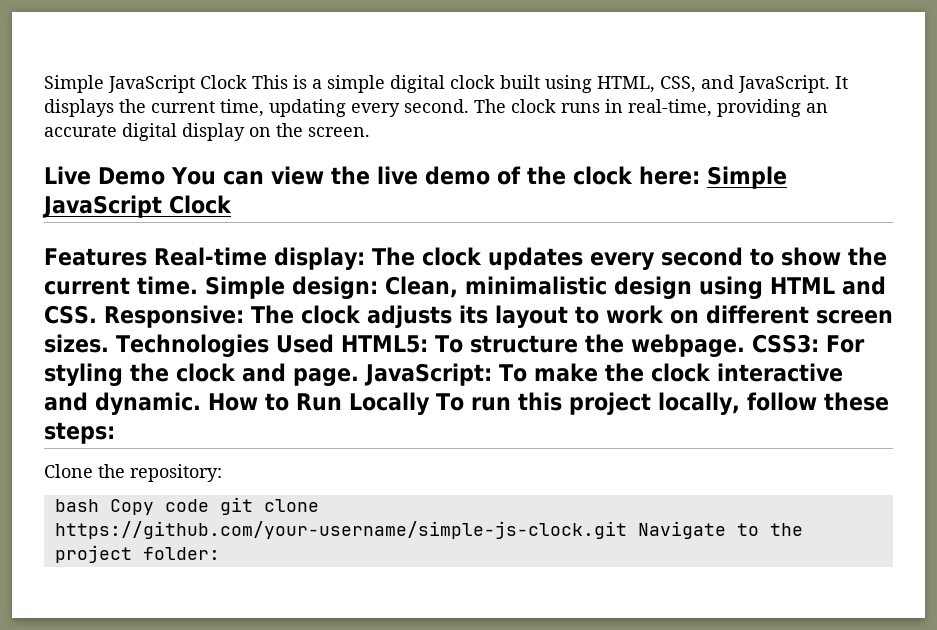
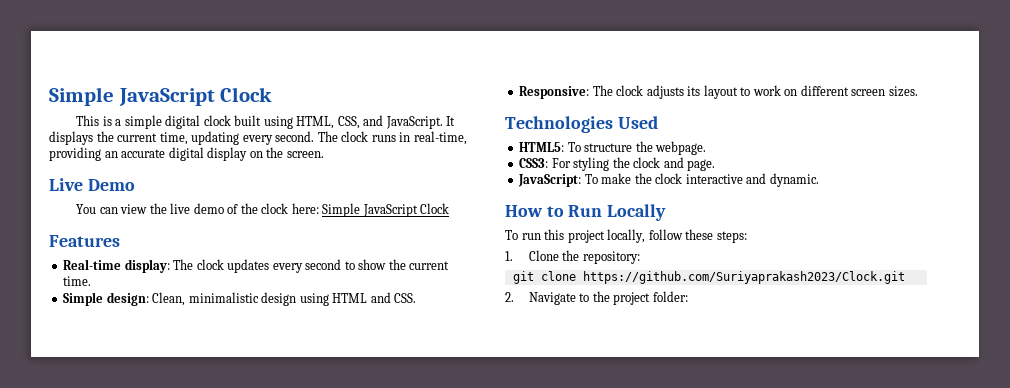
[44,75,247,93] Simple JavaScript Clock -> [49,87,273,106] Simple JavaScript Clock //
(165, 176) none -> (135, 185) //
(147, 257) none -> (120, 241) //
(198, 285) none -> (92, 281) //
(97, 314) none -> (417, 298) //
(109, 343) none -> (918, 91) //
(334, 343) none -> (658, 122) //
(745, 345) none -> (707, 148) //
(359, 377) none -> (716, 165) //
(201, 403) none -> (819, 180) //
(430, 403) none -> (667, 212) //
(115, 433) none -> [505,251,513,261] 1.
[54,497,319,515] [54,521,627,539] bash Copy code git clone https://github.com/your-username/simple-js-clock.git -> [512,271,905,284] [505,292,514,302] git clone https://github.com/Suriyaprakash2023/Clock.git // 2.

